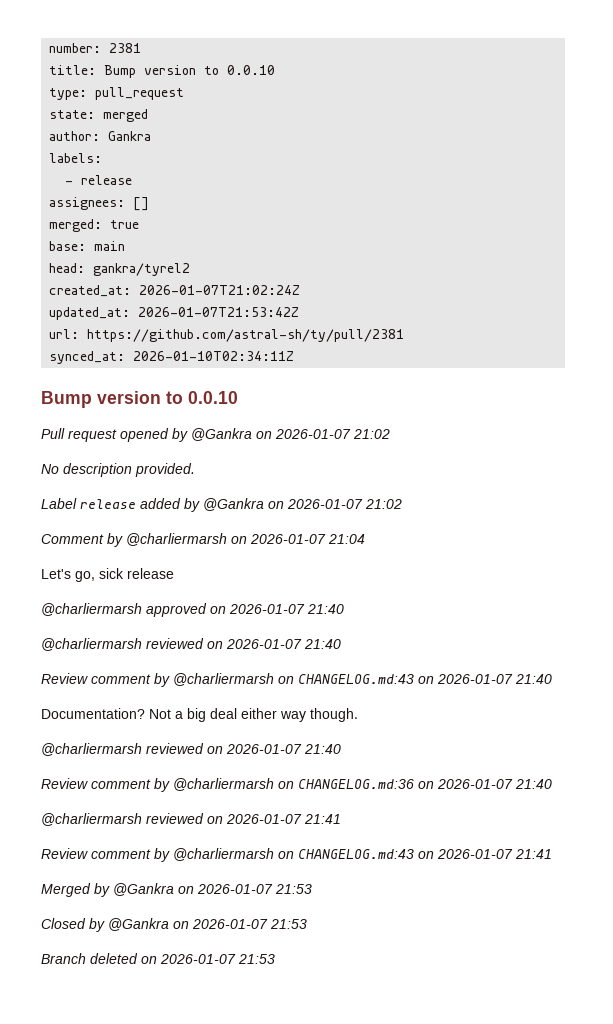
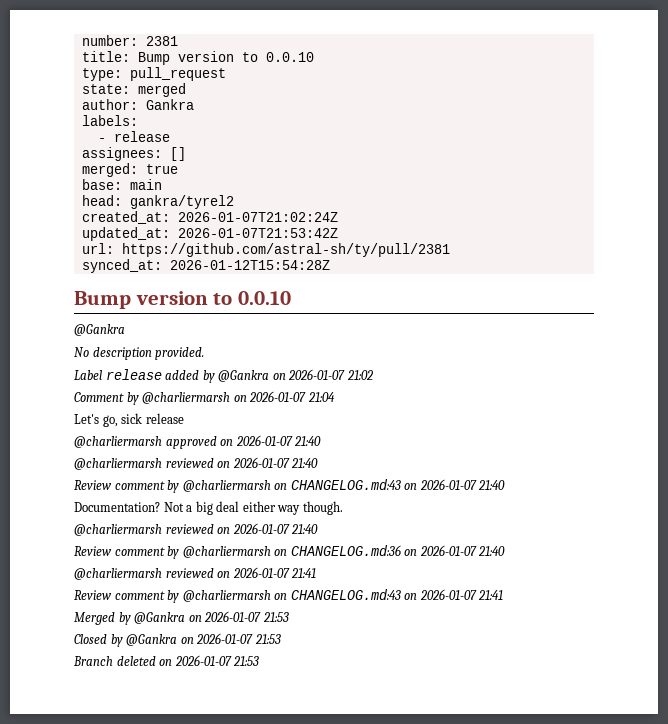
[133,351,295,361] [41,391,238,408] [41,428,390,442] 2026-01-10T02:34:11Z // Bump version to 0.0.10 // Pull request opened by @Gankra on 2026-01-07 21:02 -> [169,260,330,270] [74,291,291,309] [74,324,125,336] 2026-01-12T15:54:28Z // Bump version to 0.0.10 // @Gankra

